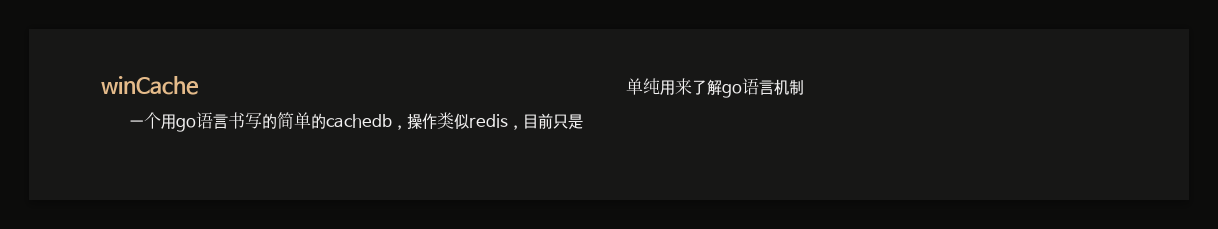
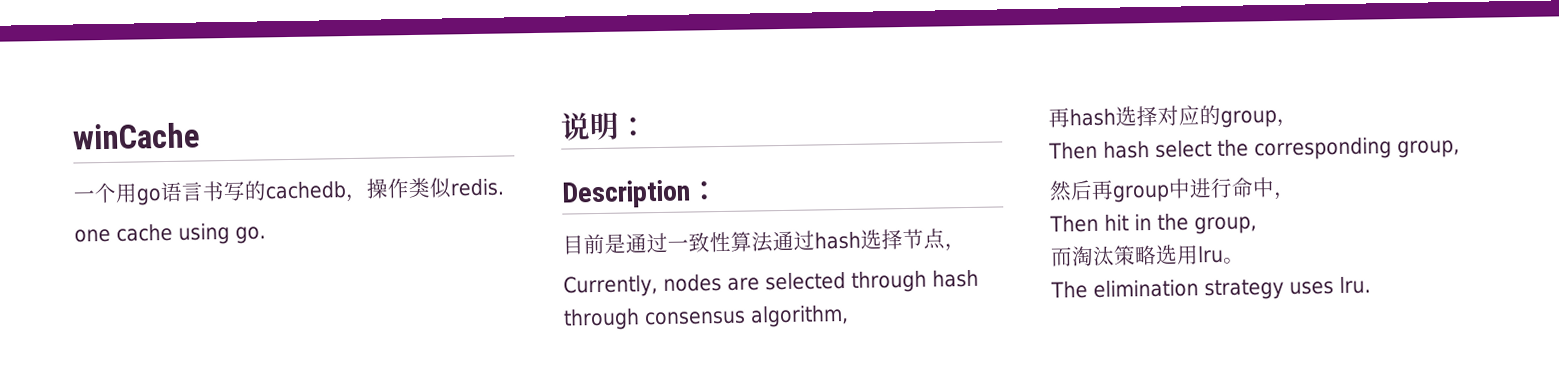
[276,112,326,129] 简单的 -> (267, 190) none
[468,113,583,130] [626,78,804,98] redis，目前只是单纯用来了解go语言机制 -> [450,178,504,197] [74,222,266,245] [560,111,649,141] [561,179,720,209] [562,228,966,255] [563,269,979,298] [563,304,849,331] [1048,104,1298,128] [1048,137,1460,161] [1049,177,1296,203] [1049,213,1257,235] [1050,244,1245,267] [1050,276,1371,301] redis. // one cache using go. // 说明： // Description： // 目前是通过一致性算法通过hash选择节点， // Currently, nodes are selected through hash through consensus algorithm, // 再hash选择对应的group， // Then hash select the corresponding group, // 然后再group中进行命中， // Then hit in the group, // 而淘汰策略选用lru。 // The elimination strategy uses lru.

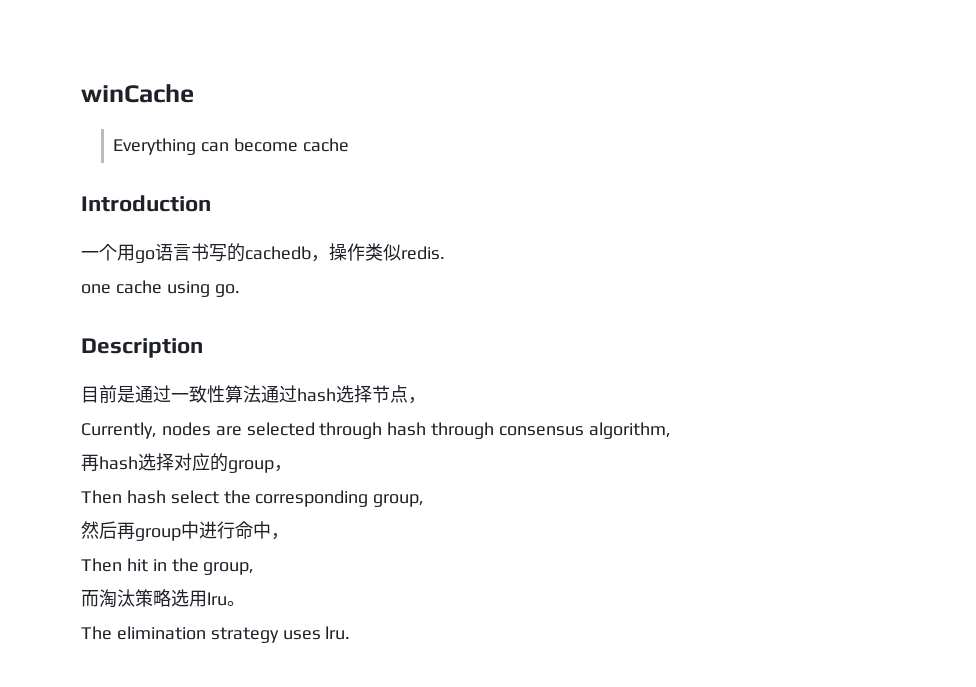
(201, 136) none -> [113,138,350,155] [81,195,211,212] // Everything can become cache // Introduction
[560,111,649,141] // 说明： -> (240, 290) none
[689,181,720,201] ： -> (203, 348) none

